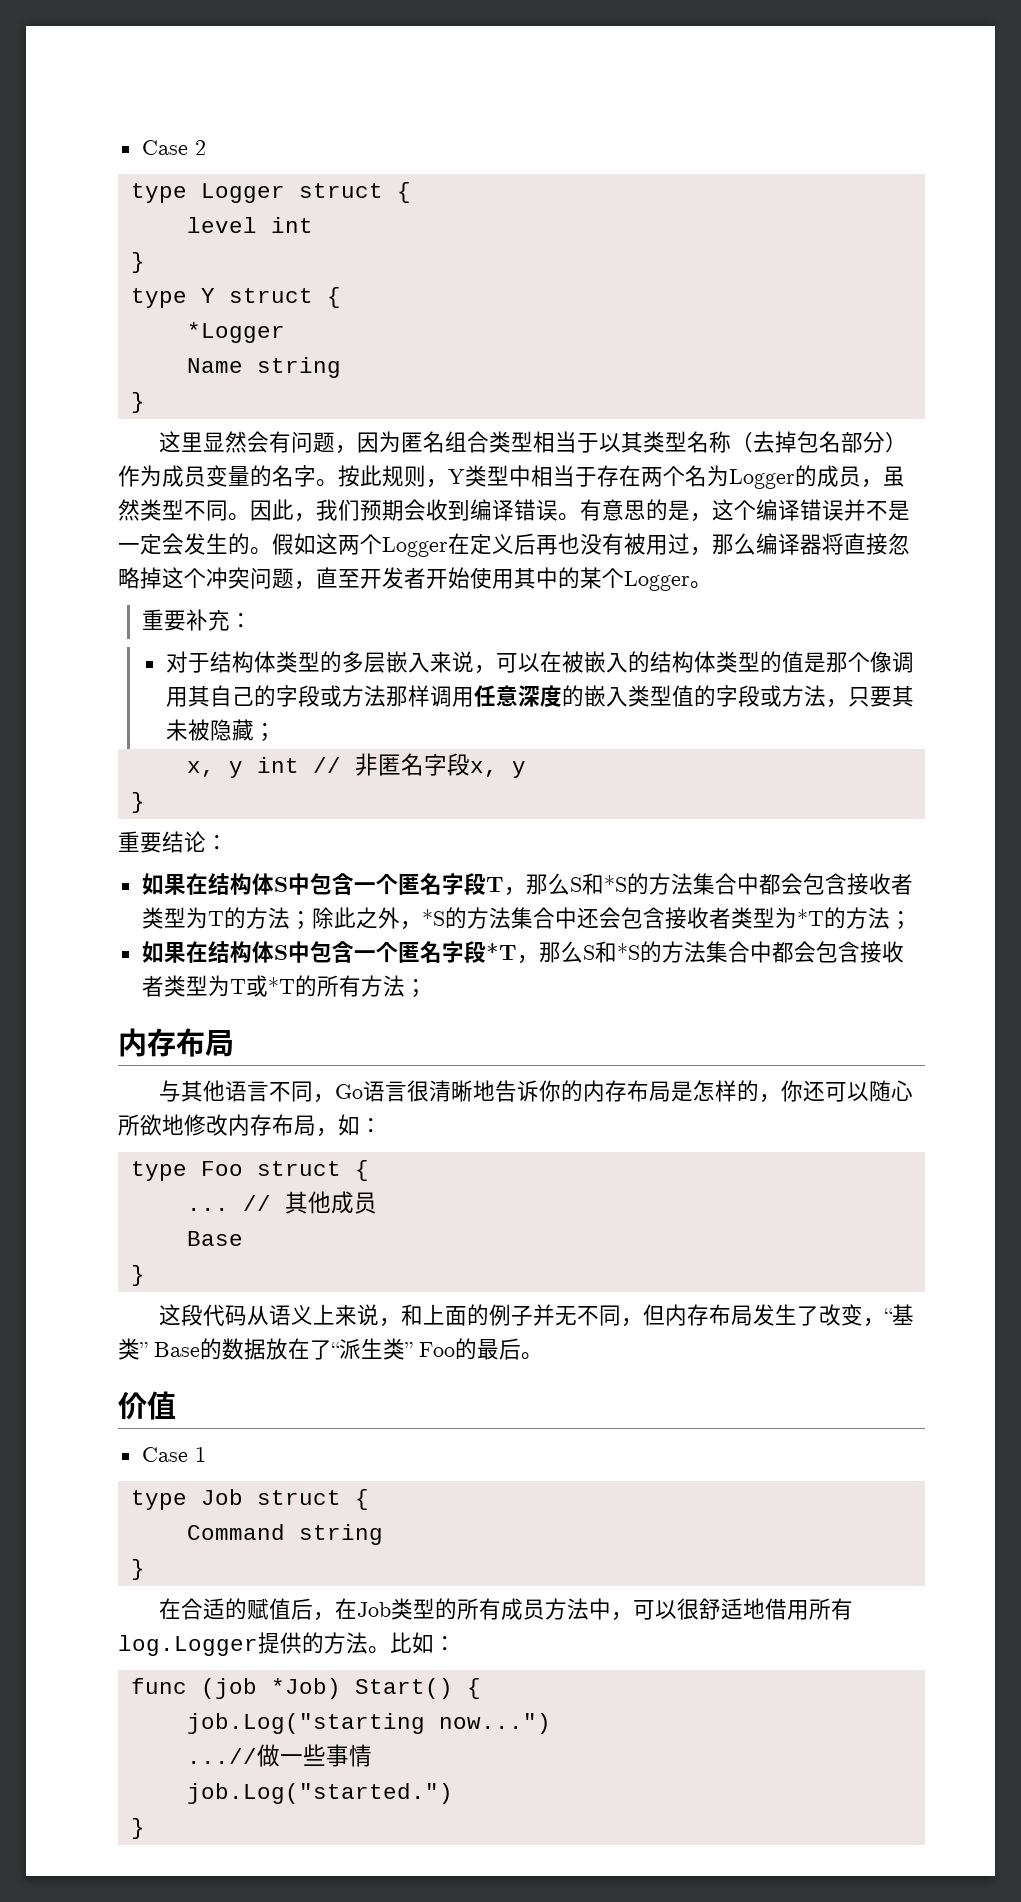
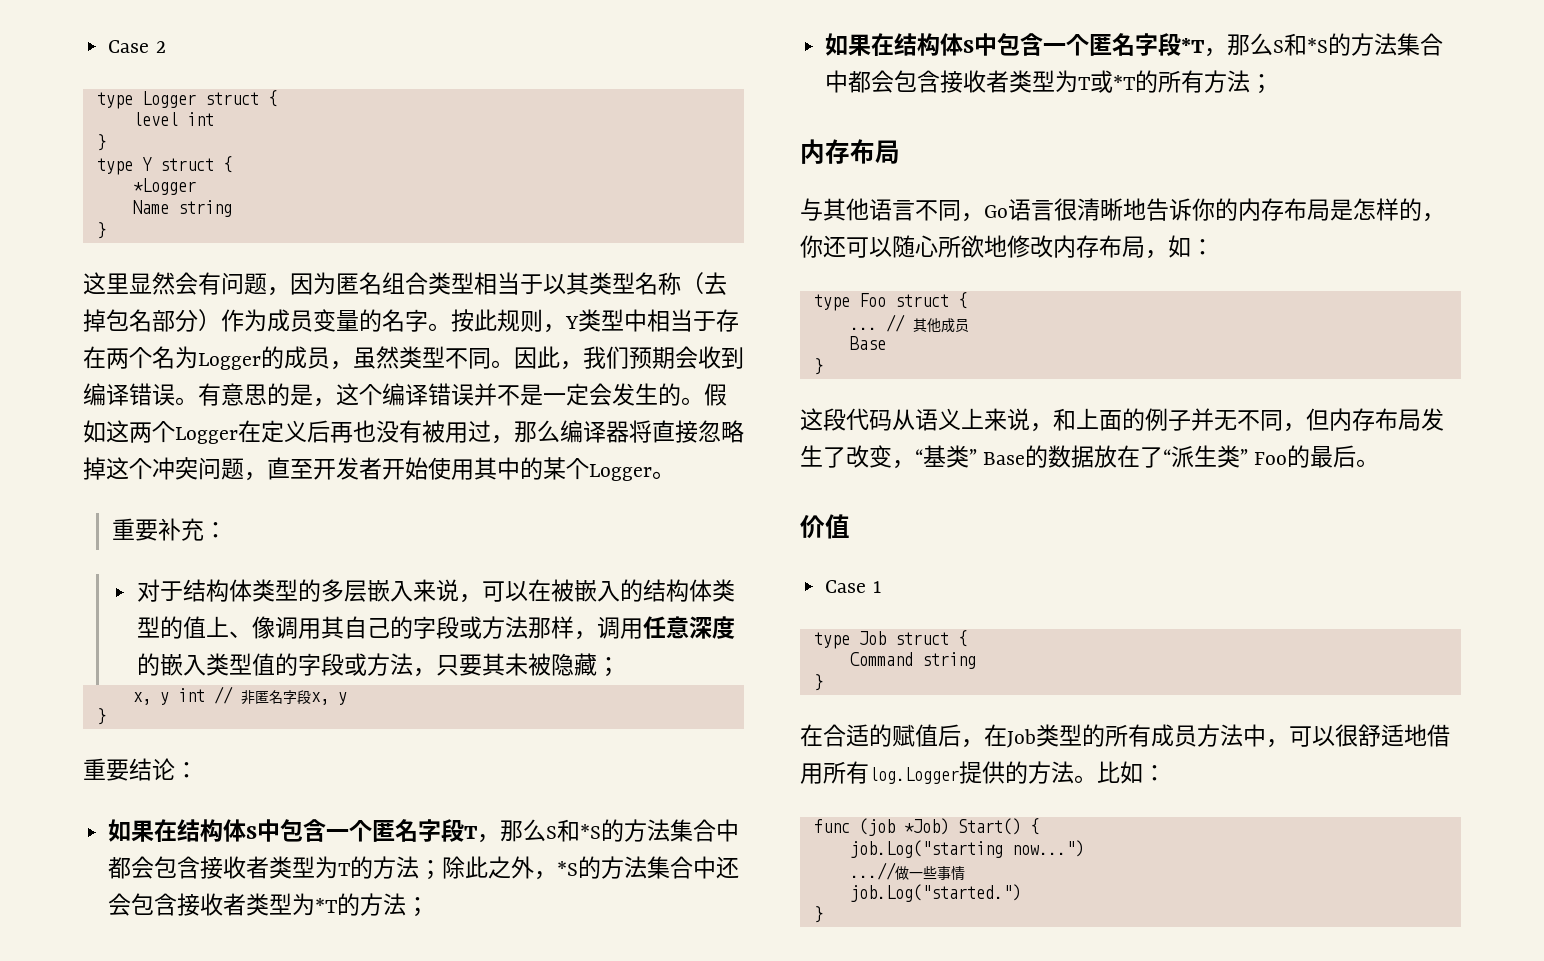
[803,652,870,673] 是那个 -> [206,616,253,638] 上、
(430, 696) none -> [574,631,598,640] ，

